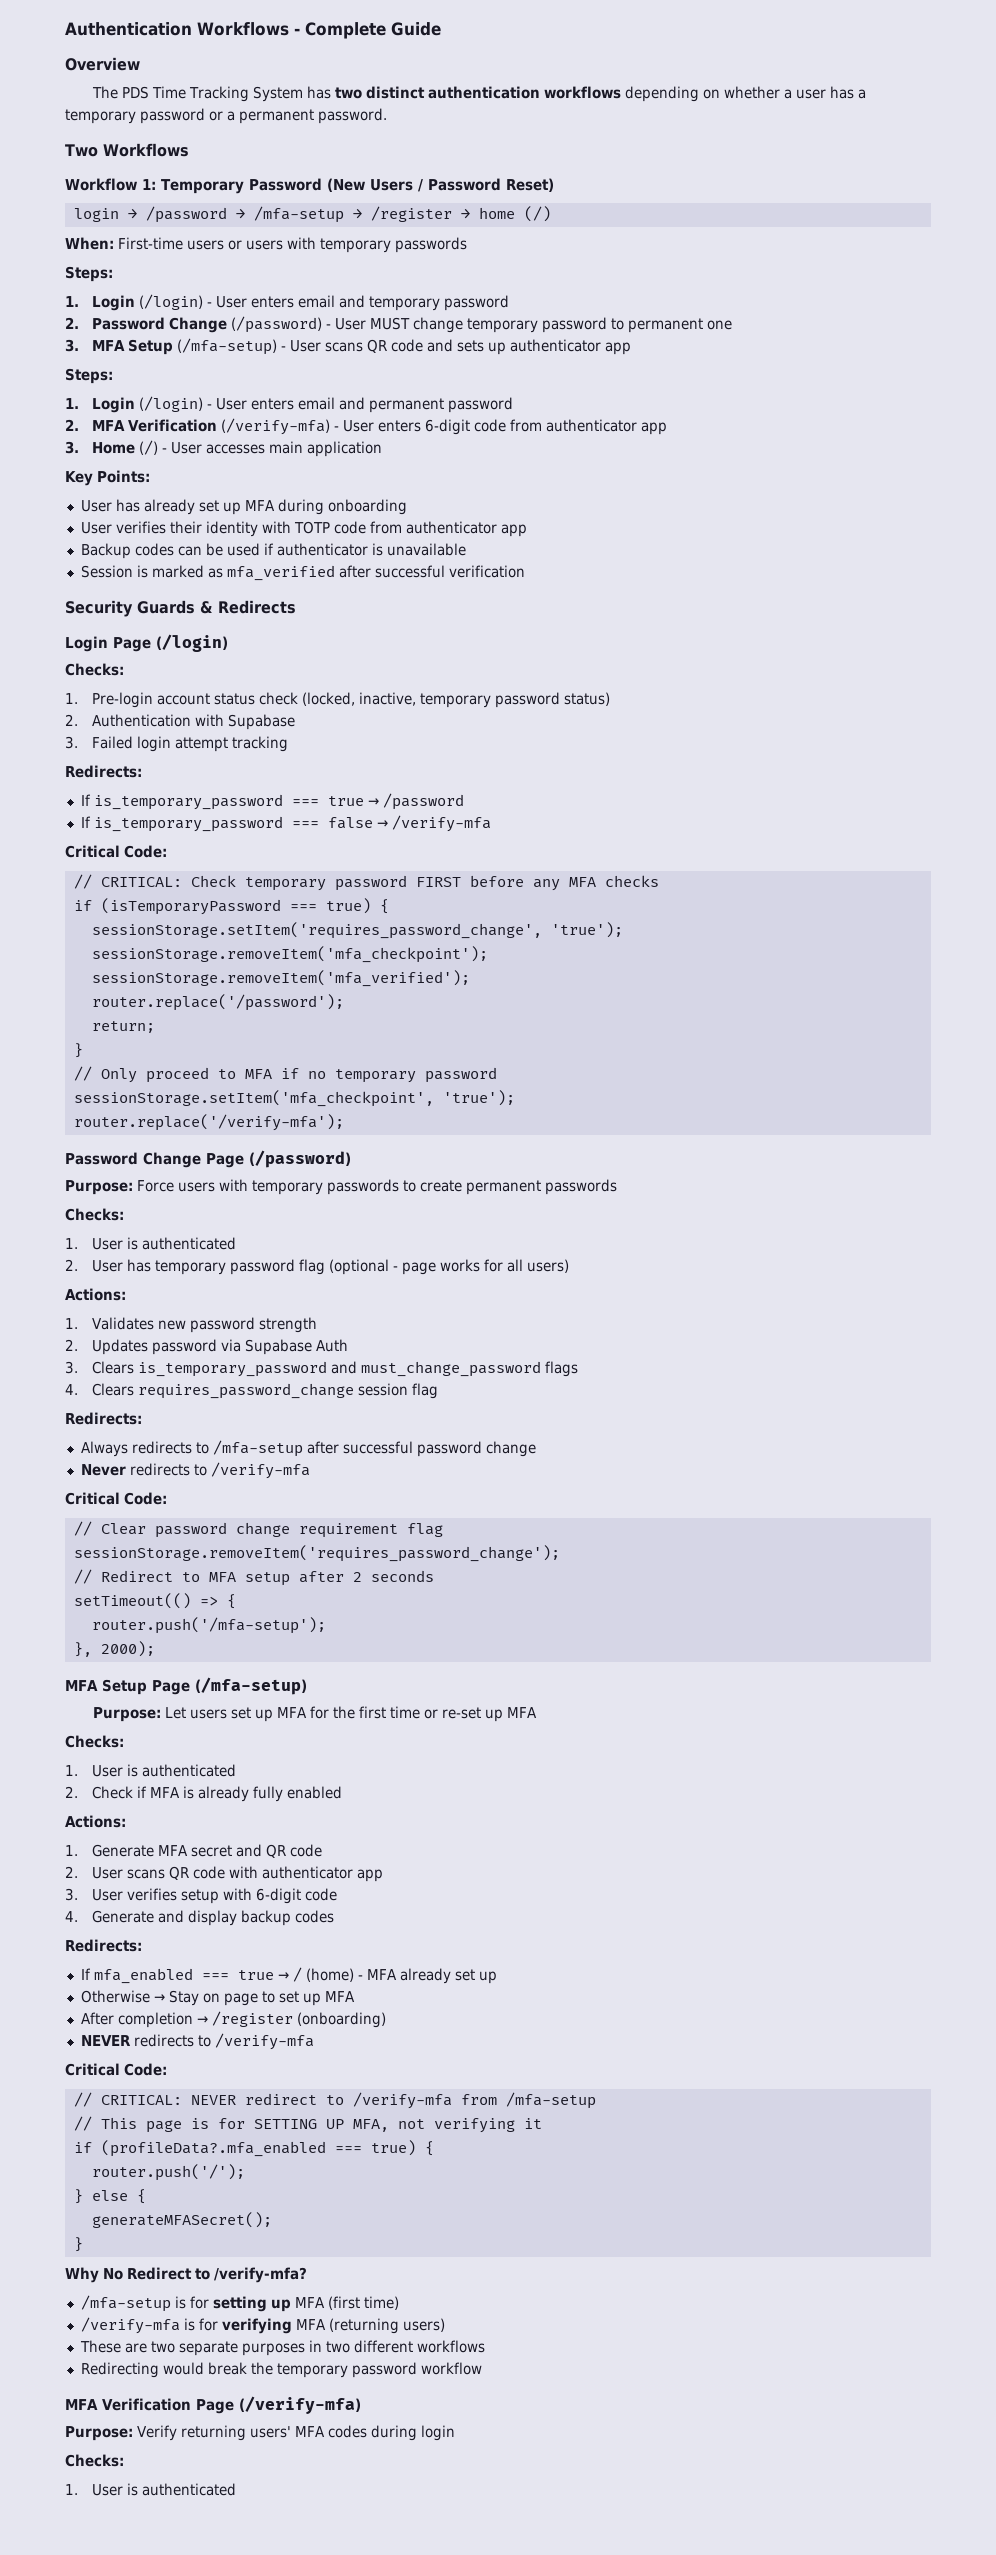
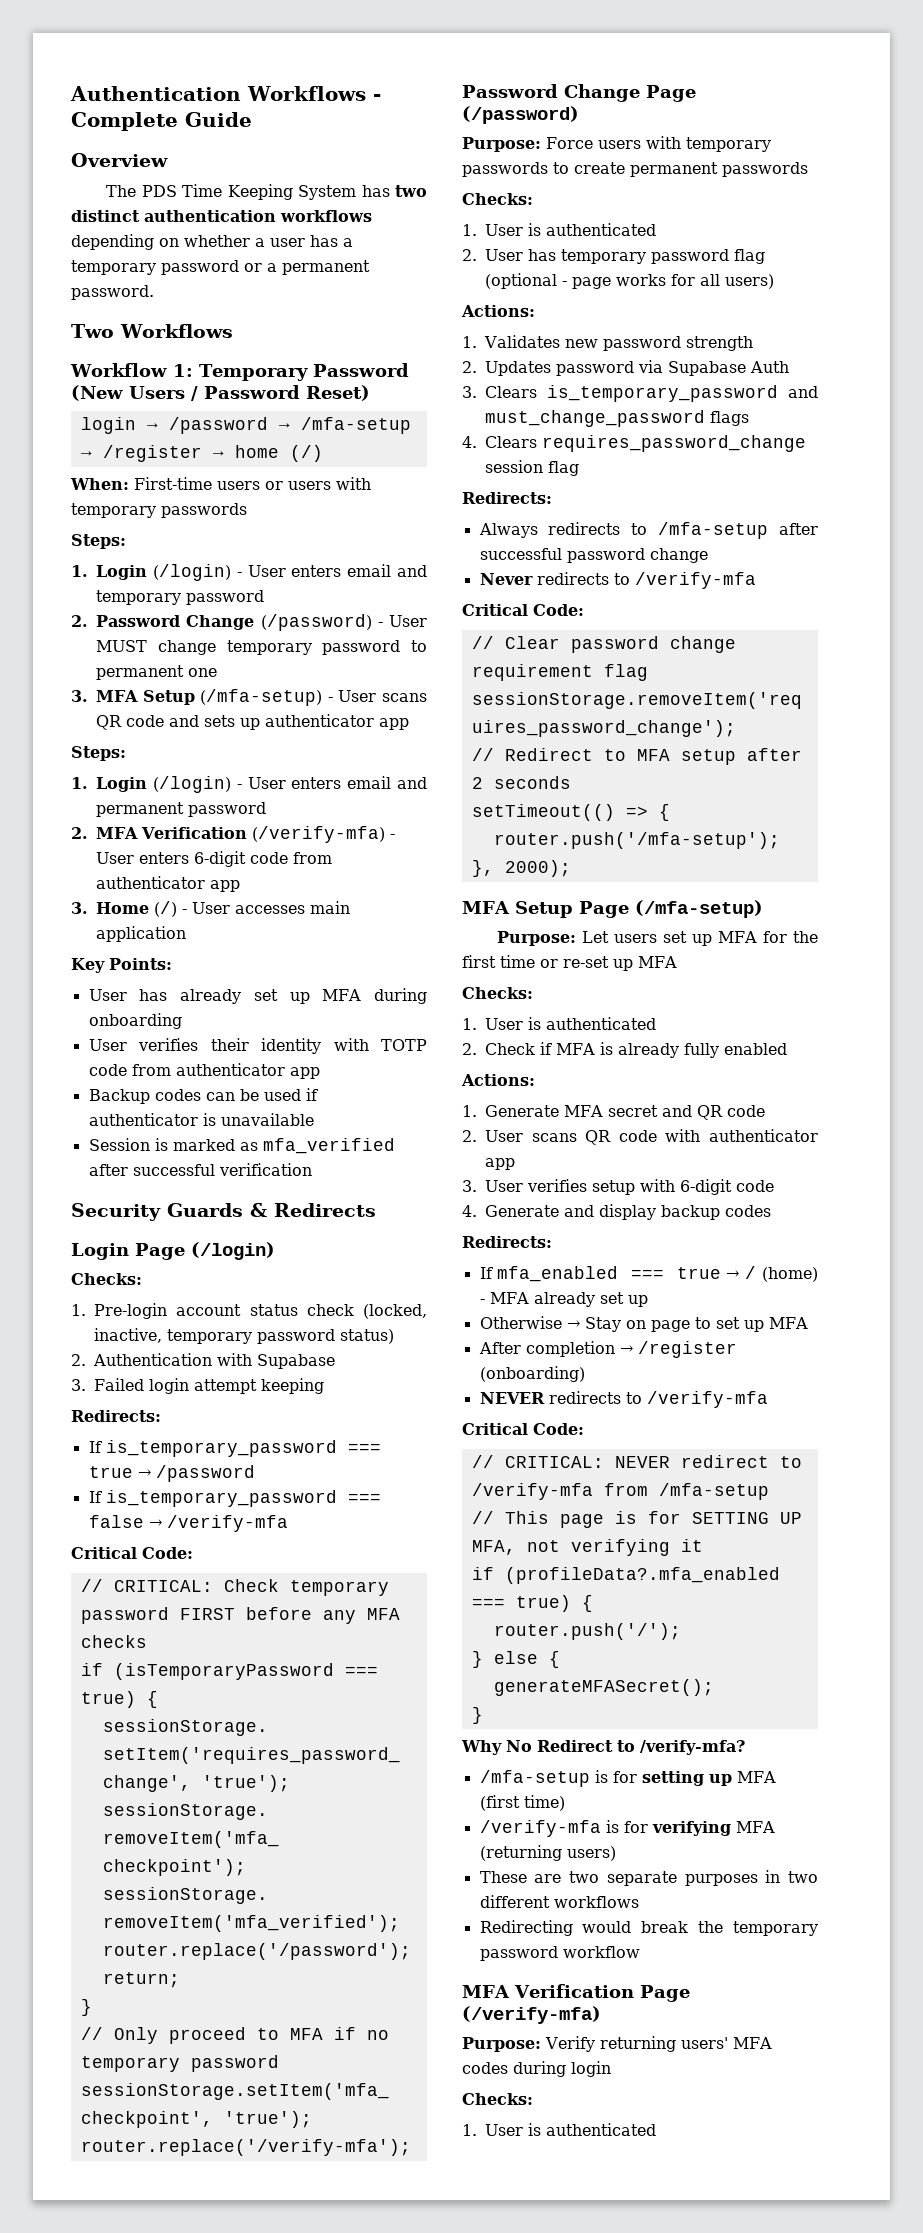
[188,86,249,102] Tracking -> [227,184,293,200] Keeping
[231,736,288,752] tracking -> [260,1378,324,1394] keeping

